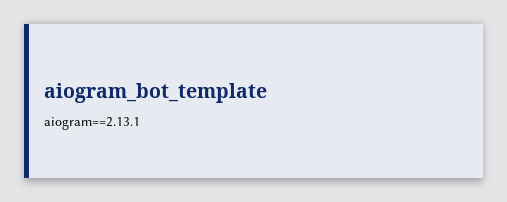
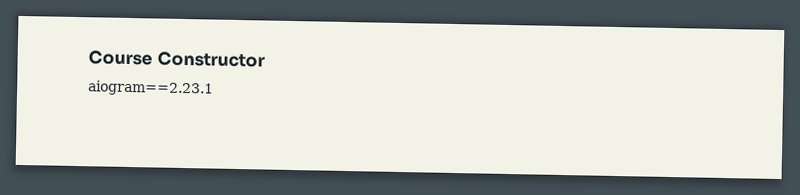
[44,83,267,103] [44,117,140,130] aiogram_bot_template // aiogram==2.13.1 -> [88,50,265,68] [88,80,214,97] Course Constructor // aiogram==2.23.1

